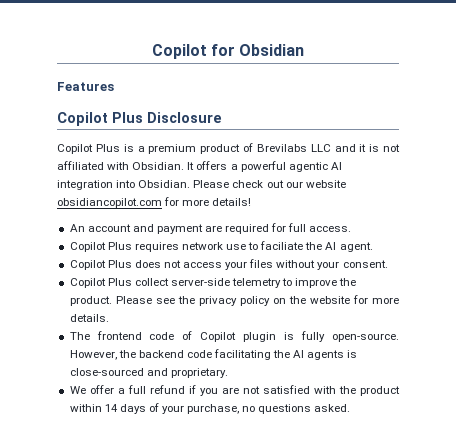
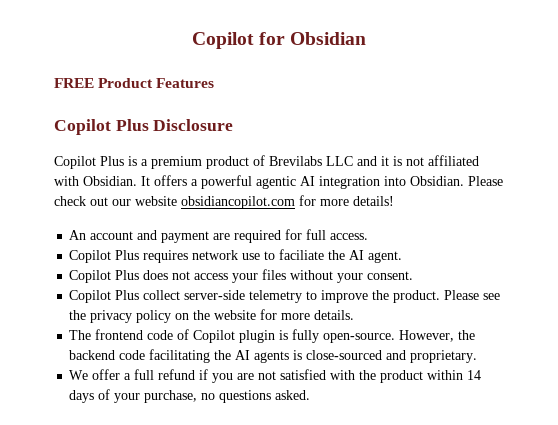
(305, 50) none -> [54,78,154,88] FREE Product

